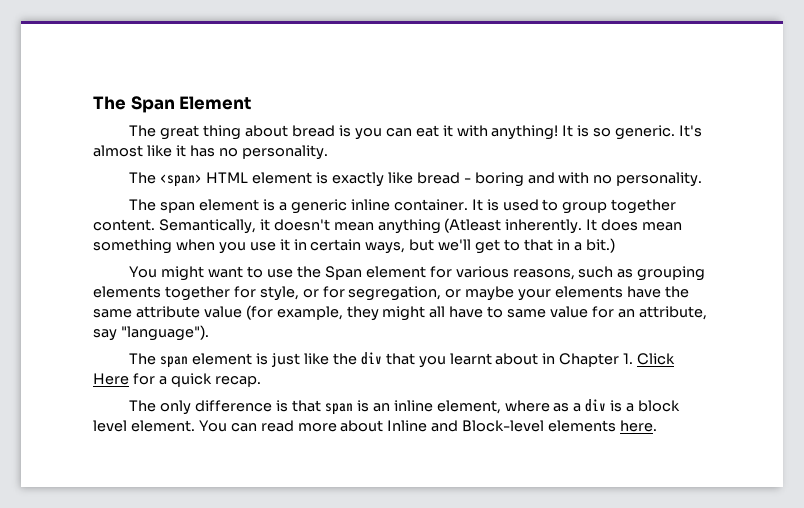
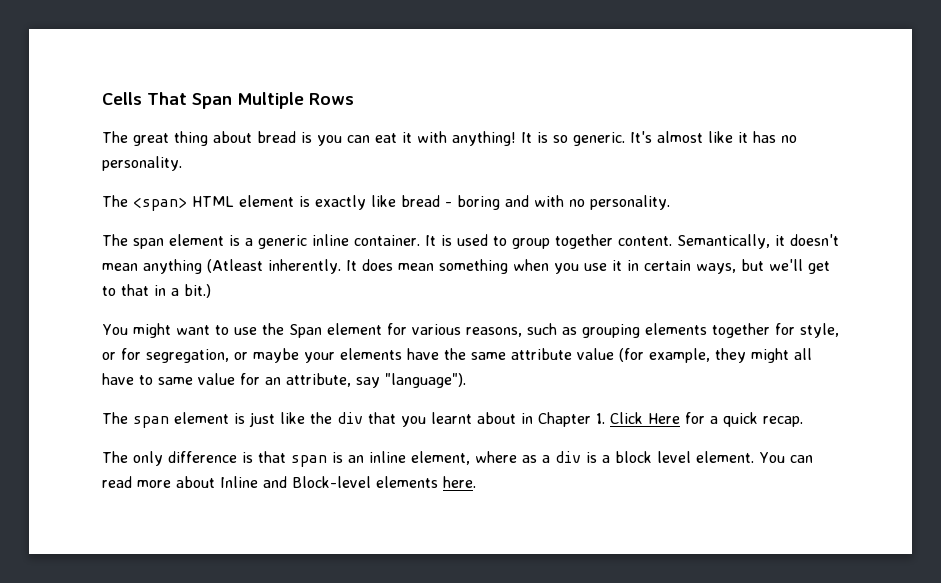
[93,96,252,113] The Span Element -> [102,92,354,109] Cells That Span Multiple Rows

